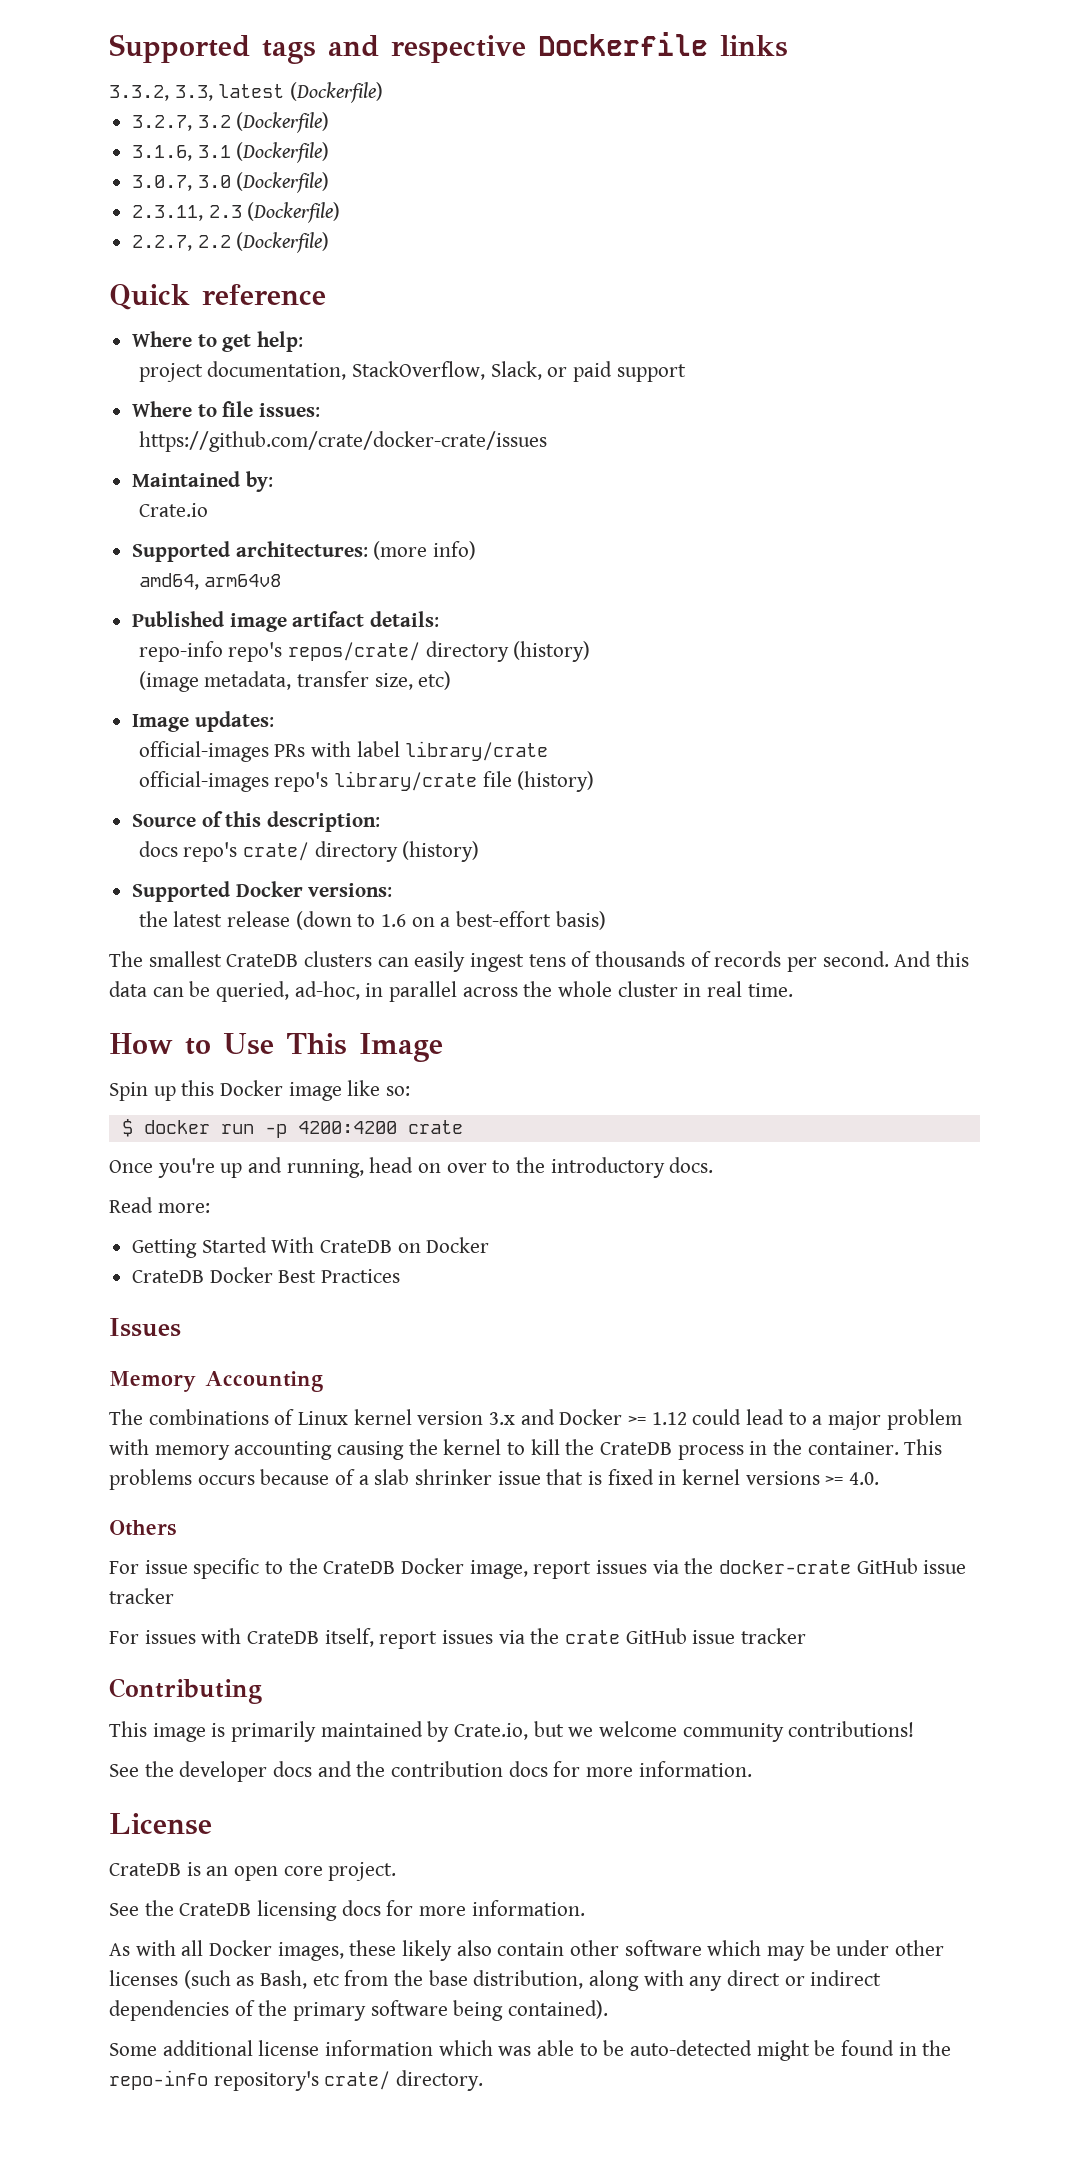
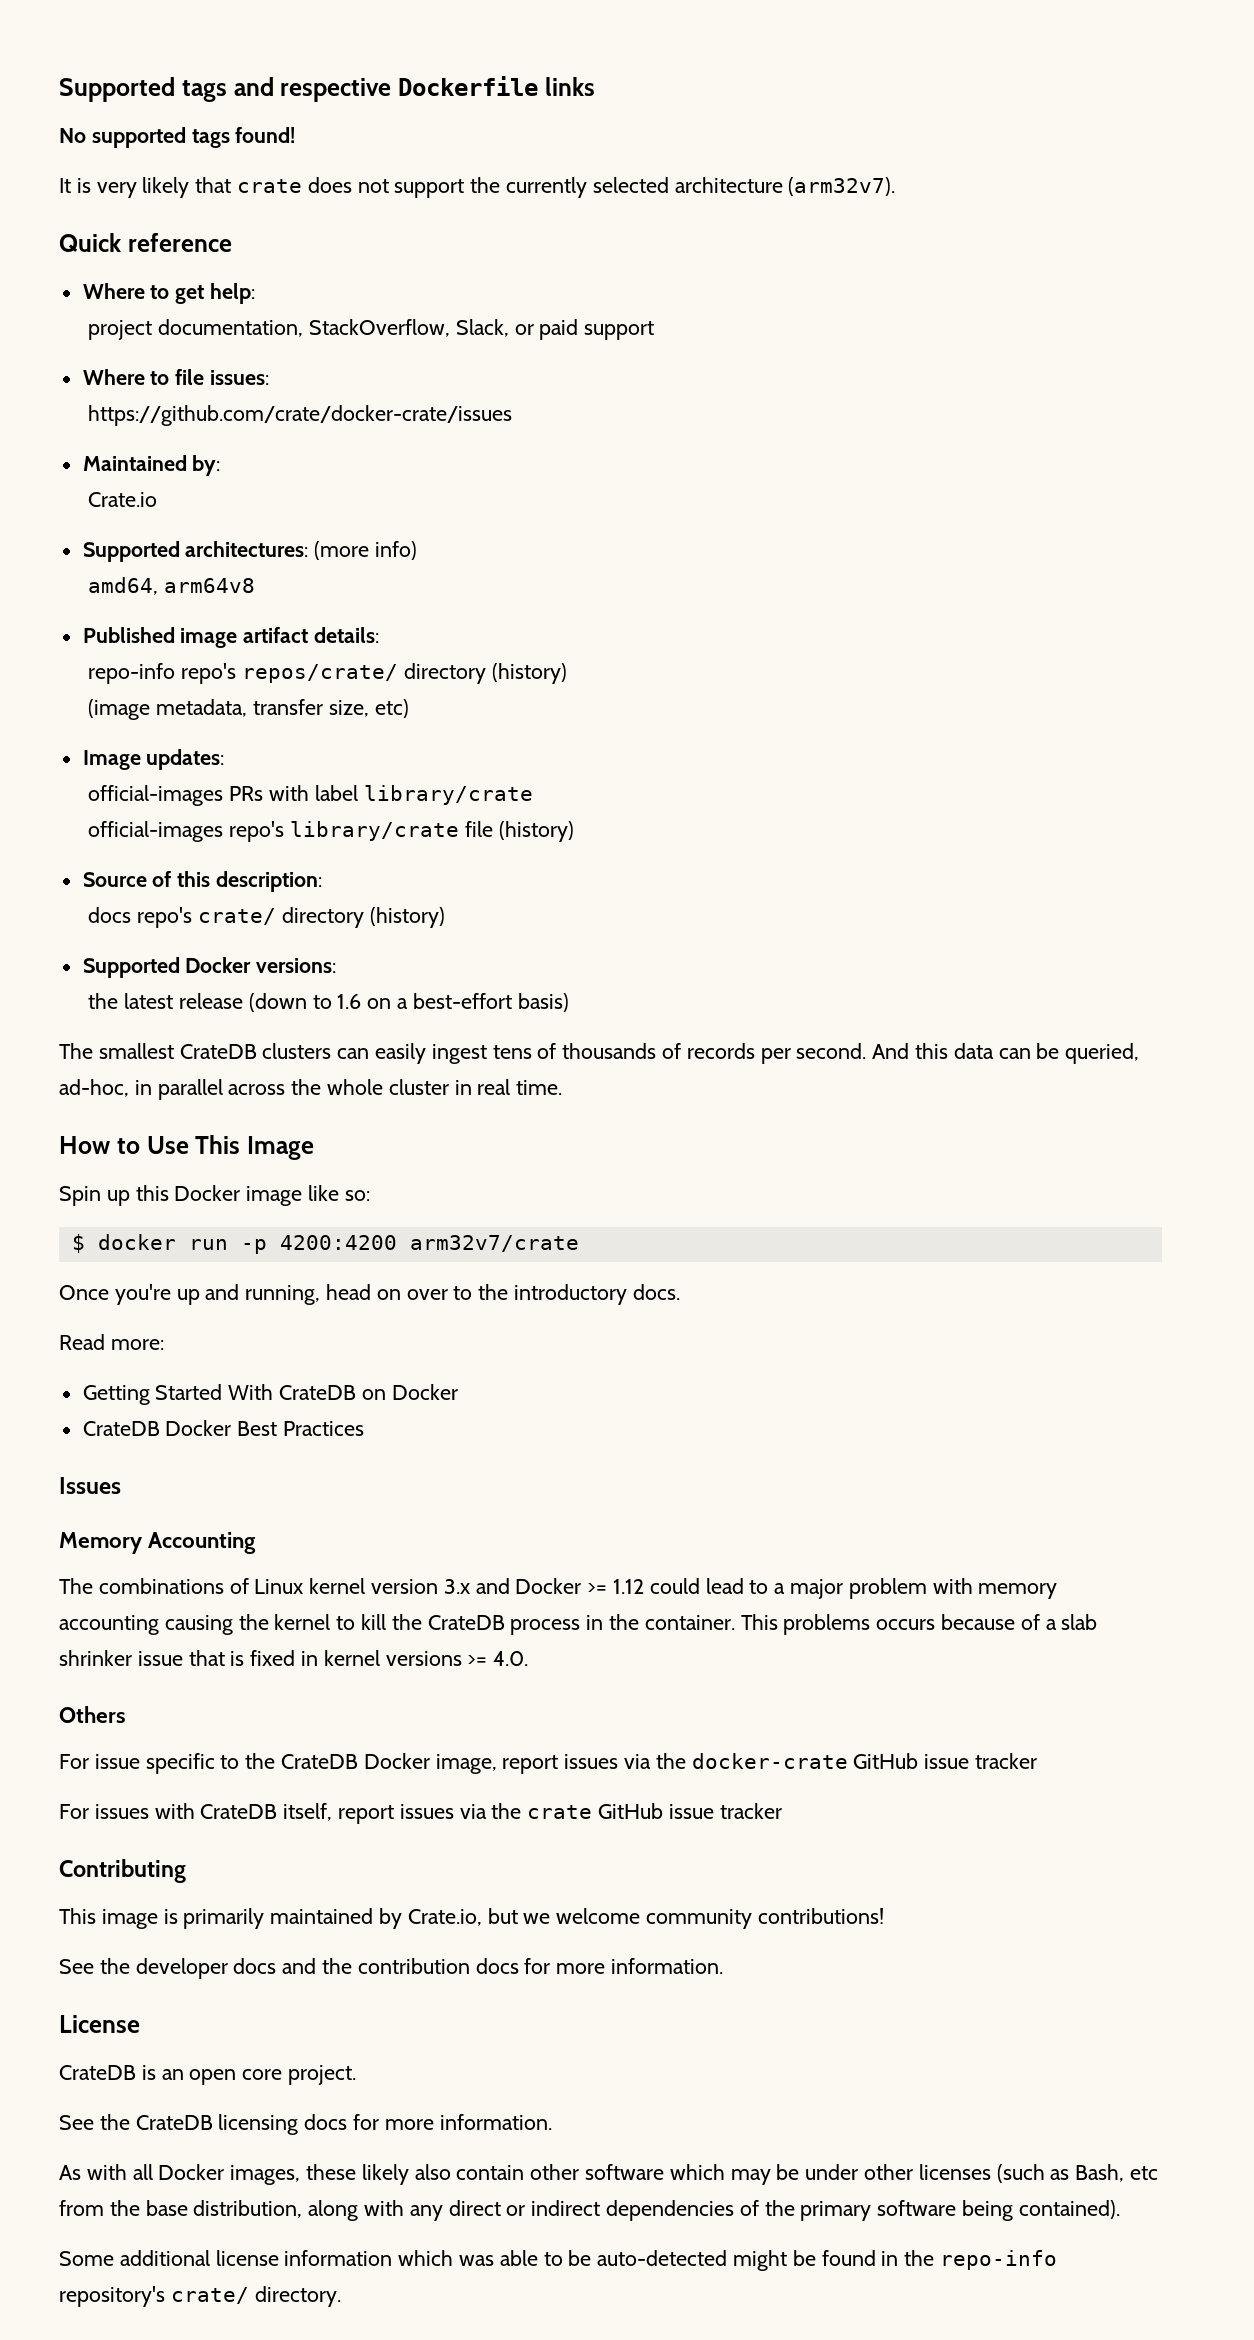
[109,82,384,103] [132,112,330,133] [132,142,330,163] [132,172,330,193] [132,202,341,223] [132,232,330,253] 3.3.2, 3.3, latest (Dockerfile) // 3.2.7, 3.2 (Dockerfile) // 3.1.6, 3.1 (Dockerfile) // 3.0.7, 3.0 (Dockerfile) // 2.3.11, 2.3 (Dockerfile) // 2.2.7, 2.2 (Dockerfile) -> [59,127,296,148] [59,177,896,198] No supported tags found! // It is very likely that crate does not support the currently selected architecture (arm32v7).
[407,1120,463,1134] crate -> [409,1235,579,1252] arm32v7/crate

